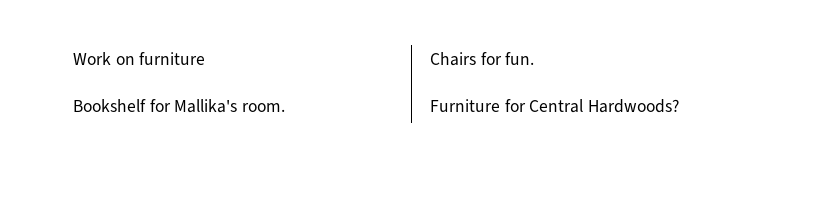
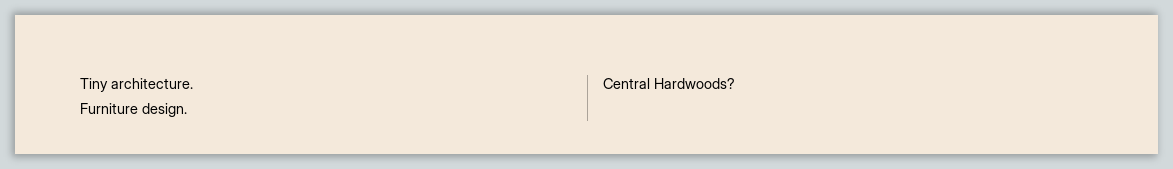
[73,52,206,65] [73,99,286,113] [430,52,535,66] Work on furniture // Bookshelf for Mallika's room. // Chairs for fun. -> [80,78,193,92] Tiny architecture.
[504,99,526,112] for -> [142,103,187,117] design. //

